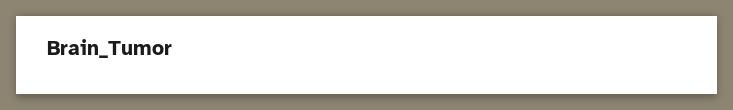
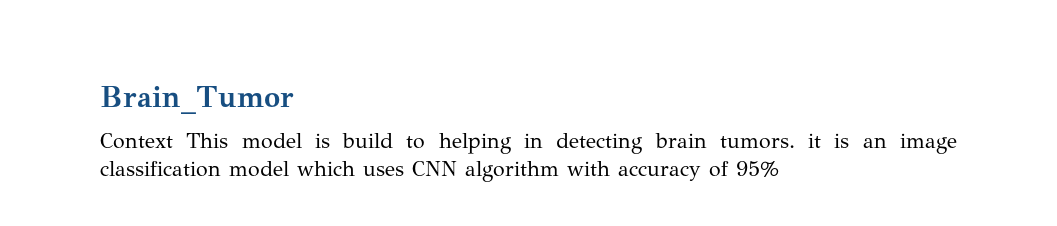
(172, 48) none -> [100,133,958,154] [100,161,779,182] // Context This model is build to helping in detecting brain tumors. it is an image classification model which uses CNN algorithm with accuracy of 95%

